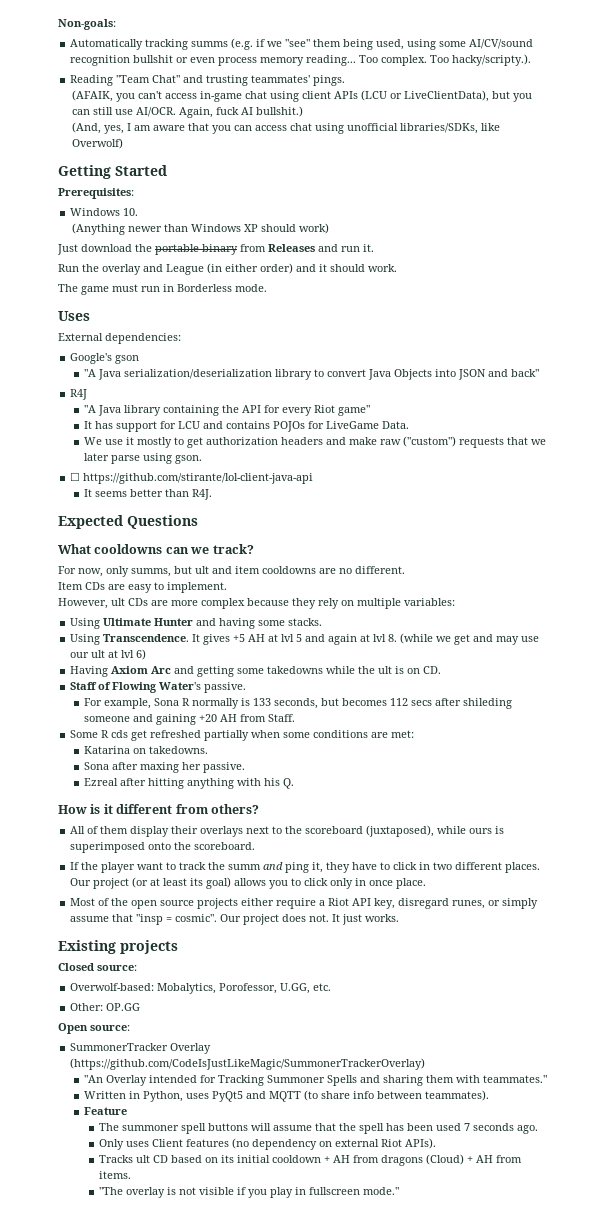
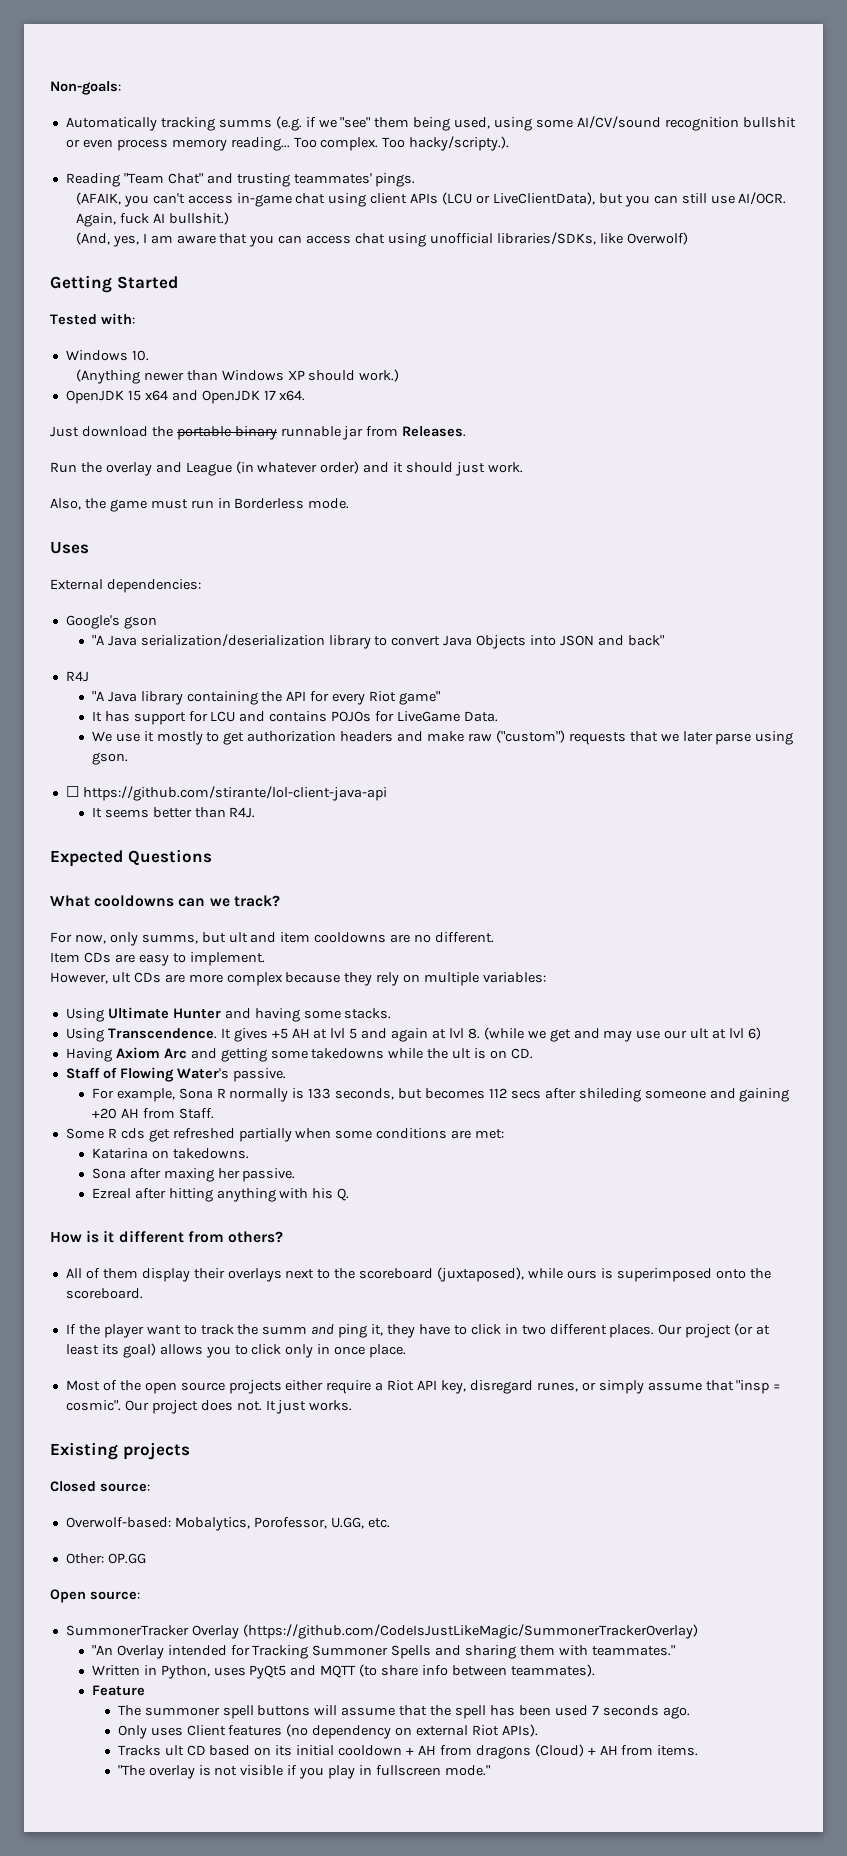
[58,188,134,199] Prerequisites: -> [50,313,135,325] Tested with:
[299,223,330,234] work) -> [359,369,400,382] [65,390,306,404] work.) // OpenJDK 15 x64 and OpenJDK 17 x64.
[240,244,374,252] from Releases and run it. -> [280,426,467,440] runnable jar from Releases.
[225,264,258,272] either -> [257,462,318,473] whatever
(365, 268) none -> [455,462,486,476] just
[58,284,78,292] The -> [50,498,106,510] Also, the

